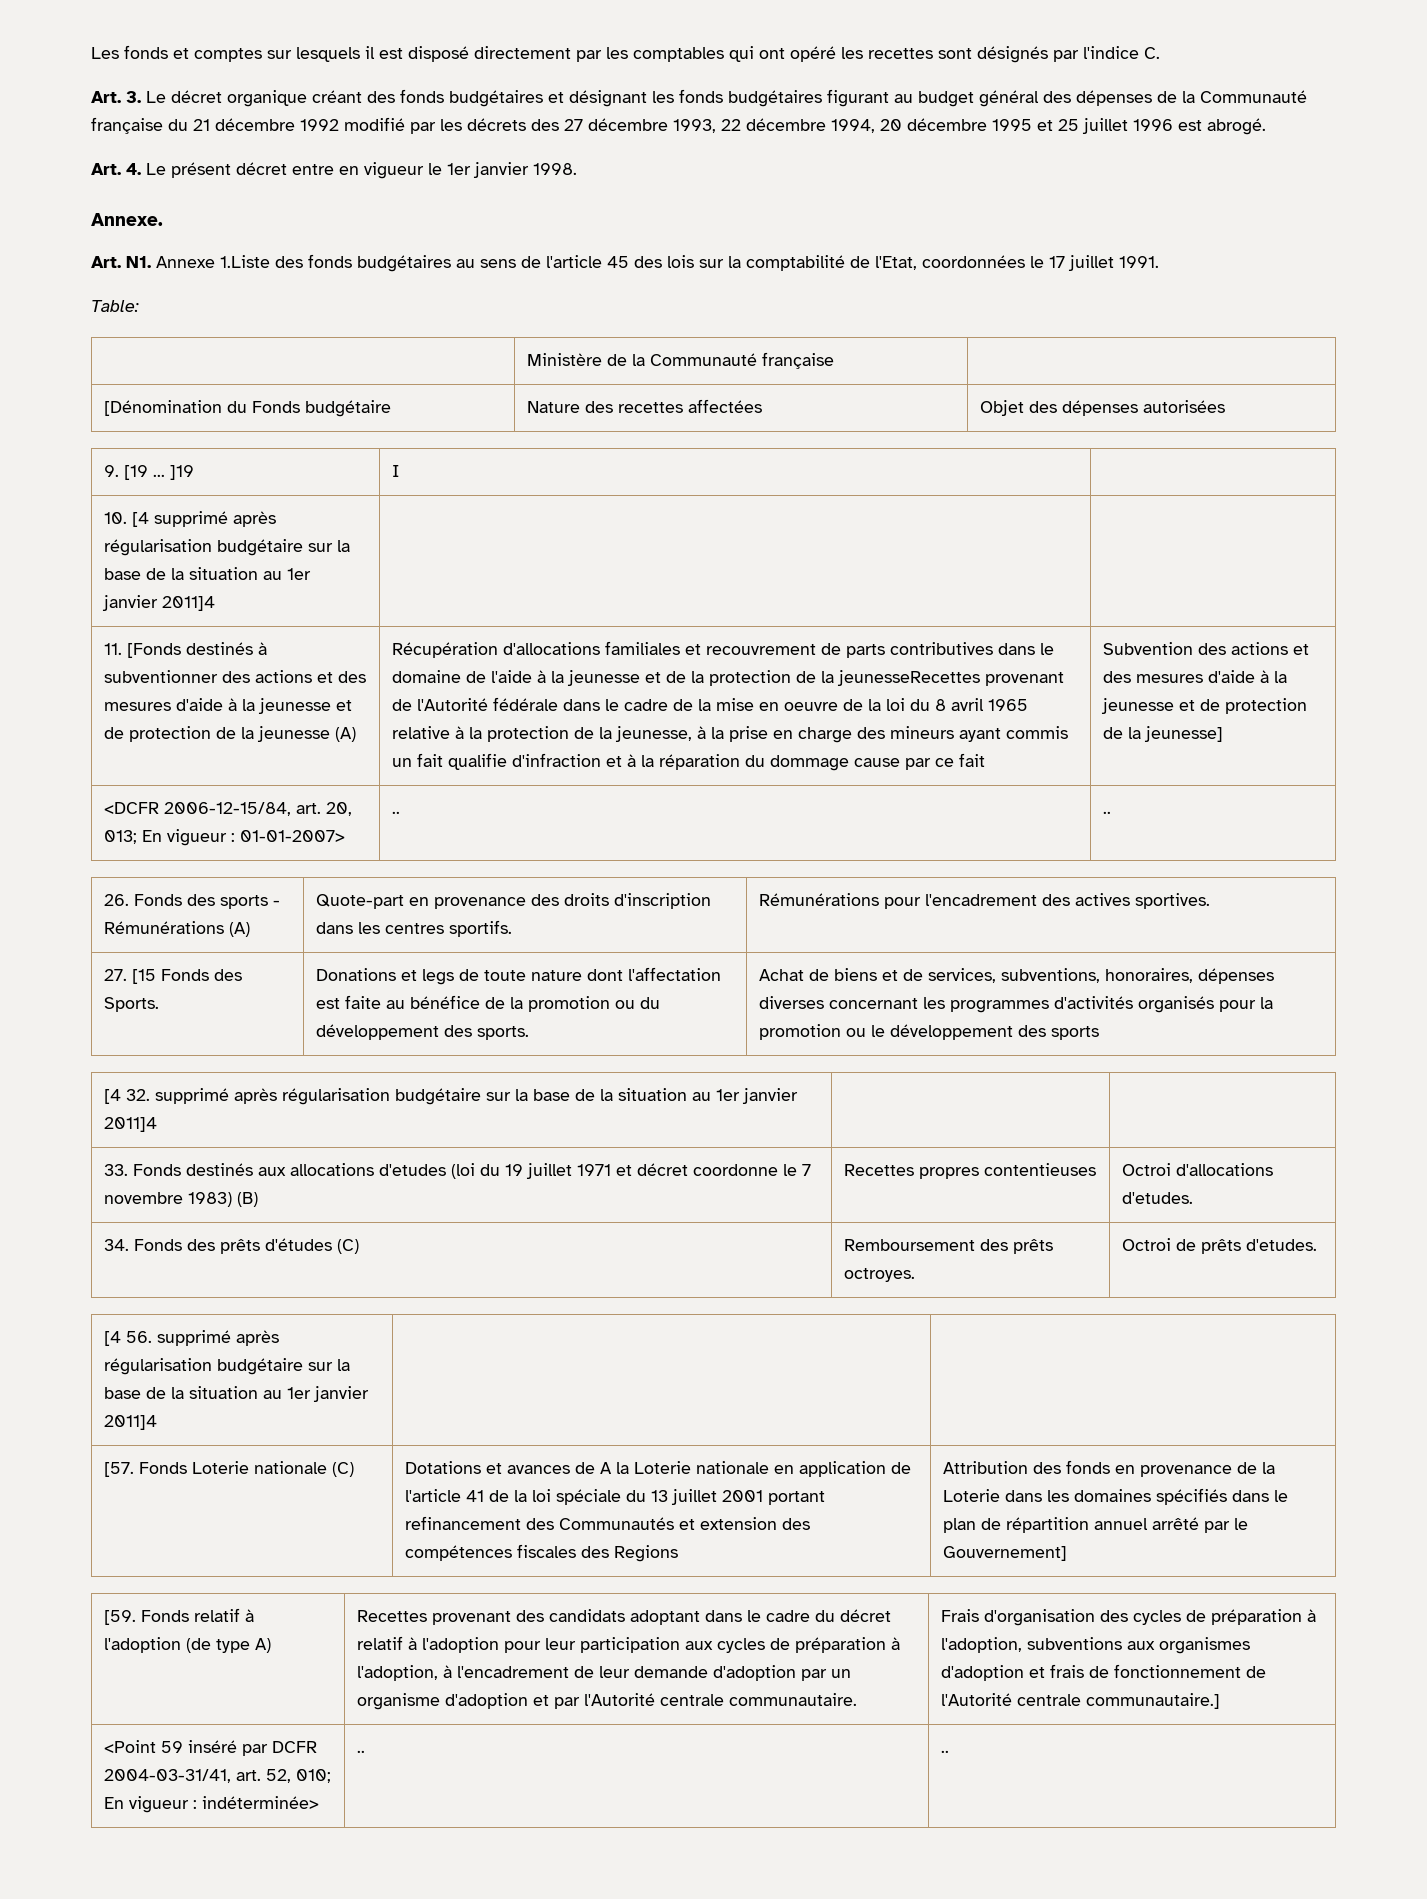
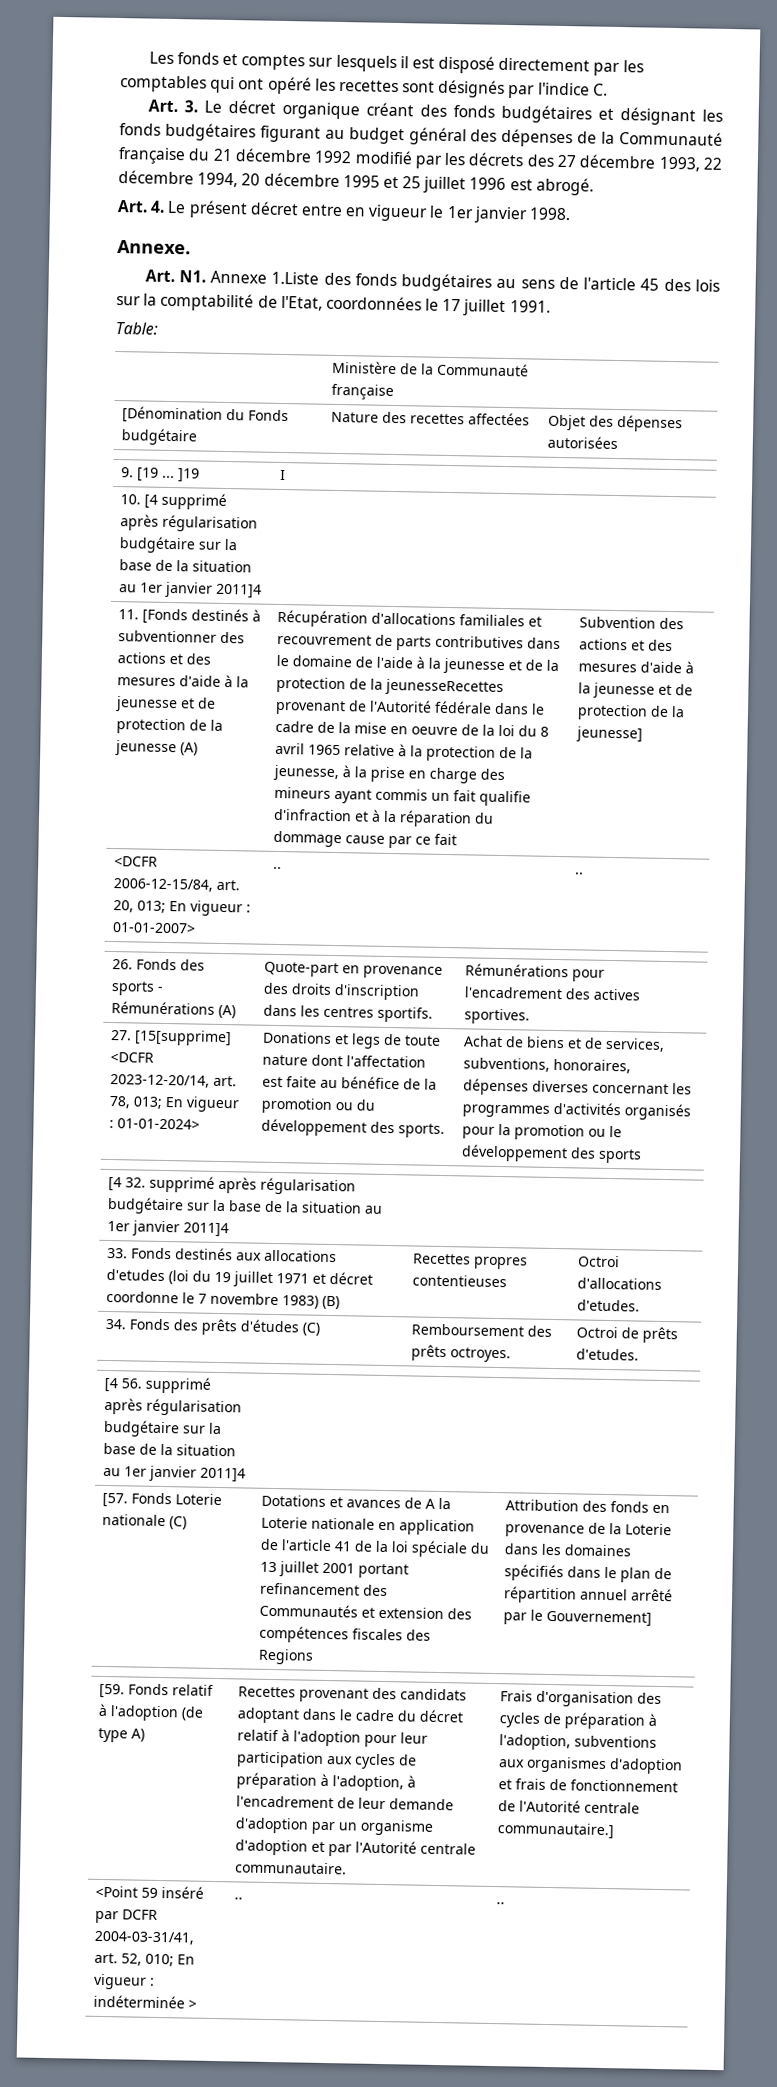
[132,969,243,984] [104,997,160,1012] [15 Fonds des Sports. -> [134,1029,233,1047] [110,1052,155,1063] [110,1074,238,1088] [109,1096,241,1113] [109,1118,201,1130] [15[supprime] <DCFR 2023-12-20/14, art. 78, 013; En vigueur : 01-01-2024>
[202,1796,320,1809] indéterminée> -> [93,1994,198,2009] indéterminée >

